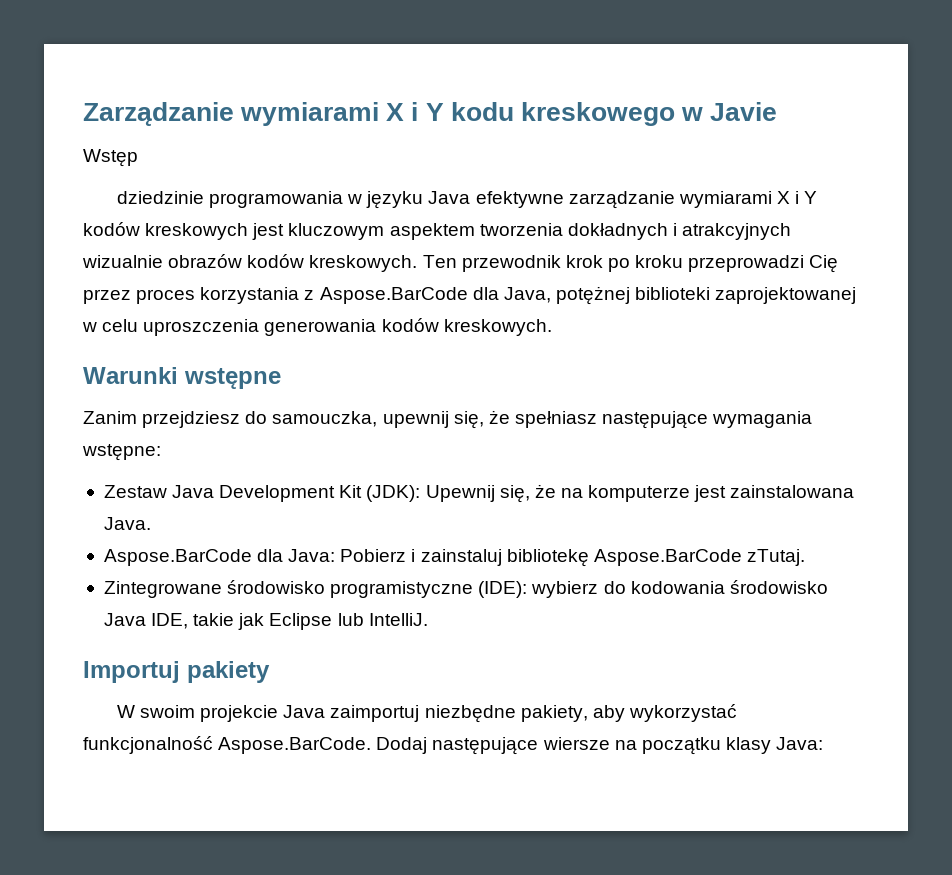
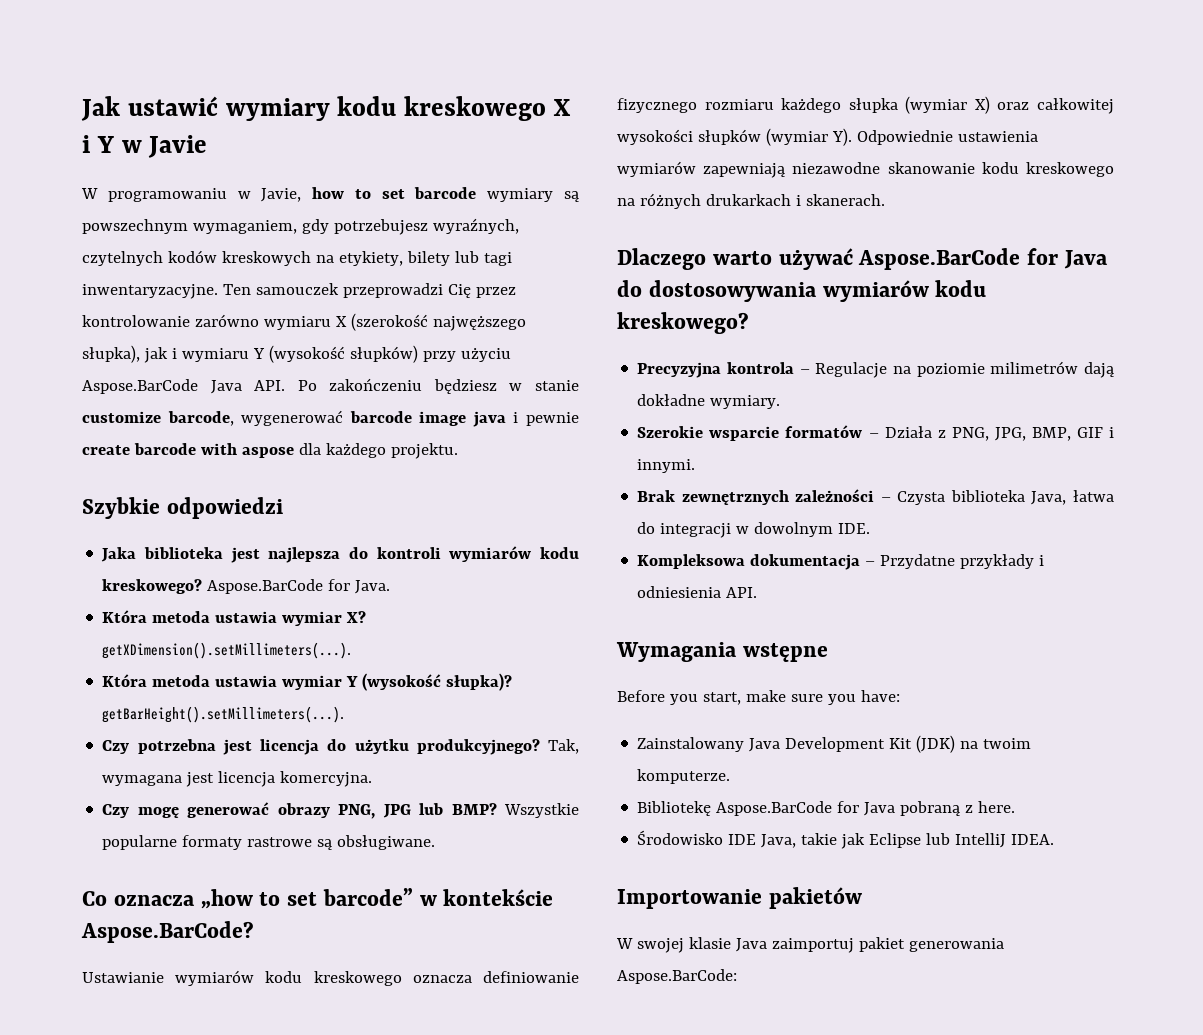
[83,102,675,126] Zarządzanie wymiarami X i Y kodu kreskowego -> [81,96,572,121] [82,135,114,153] Jak ustawić wymiary kodu kreskowego X i Y
[83,149,138,167] [116,191,818,209] [83,222,792,240] [82,254,839,273] [83,286,857,305] [82,318,552,336] [83,367,281,389] [83,410,813,429] [82,444,161,461] [103,484,855,503] [103,517,151,530] [103,549,805,567] [103,580,828,598] [103,613,428,630] [83,661,270,683] [116,704,738,723] [83,736,824,755] Wstęp // dziedzinie programowania w języku Java efektywne zarządzanie wymiarami X i Y kodów kreskowych jest kluczowym aspektem tworzenia dokładnych i atrakcyjnych wizualnie obrazów kodów kreskowych. Ten przewodnik krok po kroku przeprowadzi Cię przez proces korzystania z Aspose.BarCode dla Java, potężnej biblioteki zaprojektowanej w celu uproszczenia generowania kodów kreskowych. // Warunki wstępne // Zanim przejdziesz do samouczka, upewnij się, że spełniasz następujące wymagania wstępne: // Zestaw Java Development Kit (JDK): Upewnij się, że na komputerze jest zainstalowana Java. // Aspose.BarCode dla Java: Pobierz i zainstaluj bibliotekę Aspose.BarCode zTutaj. // Zintegrowane środowisko programistyczne (IDE): wybierz do kodowania środowisko Java IDE, takie jak Eclipse lub IntelliJ. // Importuj pakiety // W swoim projekcie Java zaimportuj niezbędne pakiety, aby wykorzystać funkcjonalność Aspose.BarCode. Dodaj następujące wiersze na początku klasy Java: -> [81,187,579,202] [82,218,519,235] [82,250,512,266] [82,283,516,299] [82,313,526,331] [82,345,511,363] [82,378,579,394] [82,410,579,427] [82,443,458,459] [82,497,283,519] [101,546,579,563] [102,579,391,594] [102,610,367,626] [102,642,352,659] [102,673,513,691] [102,706,345,723] [102,739,579,755] [102,771,373,787] [102,802,579,819] [102,835,436,850] [82,888,554,909] [81,921,254,943] [82,970,579,986] [617,96,1114,114] [617,128,1038,146] [617,161,1114,178] [617,193,885,209] [617,248,1108,270] [617,280,987,302] [617,312,749,334] [637,361,1114,378] [637,394,781,409] [637,425,1114,441] [637,459,696,473] [637,489,1114,505] [637,522,871,538] [637,554,1045,570] [637,586,758,598] [616,642,828,662] [617,690,900,705] [637,735,1032,753] [637,769,731,784] [637,801,1016,816] [637,830,1055,849] [617,887,862,909] [616,937,1004,953] [617,969,737,984] W programowaniu w Javie, how to set barcode wymiary są powszechnym wymaganiem, gdy potrzebujesz wyraźnych, czytelnych kodów kreskowych na etykiety, bilety lub tagi inwentaryzacyjne. Ten samouczek przeprowadzi Cię przez kontrolowanie zarówno wymiaru X (szerokość najwęższego słupka), jak i wymiaru Y (wysokość słupków) przy użyciu Aspose.BarCode Java API. Po zakończeniu będziesz w stanie customize barcode, wygenerować barcode image java i pewnie create barcode with aspose dla każdego projektu. // Szybkie odpowiedzi // Jaka biblioteka jest najlepsza do kontroli wymiarów kodu kreskowego? Aspose.BarCode for Java. // Która metoda ustawia wymiar X? getXDimension().setMillimeters(...). // Która metoda ustawia wymiar Y (wysokość słupka)? getBarHeight().setMillimeters(...). // Czy potrzebna jest licencja do użytku produkcyjnego? Tak, wymagana jest licencja komercyjna. // Czy mogę generować obrazy PNG, JPG lub BMP? Wszystkie popularne formaty rastrowe są obsługiwane. // Co oznacza „how to set barcode” w kontekście Aspose.BarCode? // Ustawianie wymiarów kodu kreskowego oznacza definiowanie fizycznego rozmiaru każdego słupka (wymiar X) oraz całkowitej wysokości słupków (wymiar Y). Odpowiednie ustawienia wymiarów zapewniają niezawodne skanowanie kodu kreskowego na różnych drukarkach i skanerach. // Dlaczego warto używać Aspose.BarCode for Java do dostosowywania wymiarów kodu kreskowego? // Precyzyjna kontrola – Regulacje na poziomie milimetrów dają dokładne wymiary. // Szerokie wsparcie formatów – Działa z PNG, JPG, BMP, GIF i innymi. // Brak zewnętrznych zależności – Czysta biblioteka Java, łatwa do integracji w dowolnym IDE. // Kompleksowa dokumentacja – Przydatne przykłady i odniesienia API. // Wymagania wstępne // Before you start, make sure you have: // Zainstalowany Java Development Kit (JDK) na twoim komputerze. // Bibliotekę Aspose.BarCode for Java pobraną z here. // Środowisko IDE Java, takie jak Eclipse lub IntelliJ IDEA. // Importowanie pakietów // W swojej klasie Java zaimportuj pakiet generowania Aspose.BarCode:

